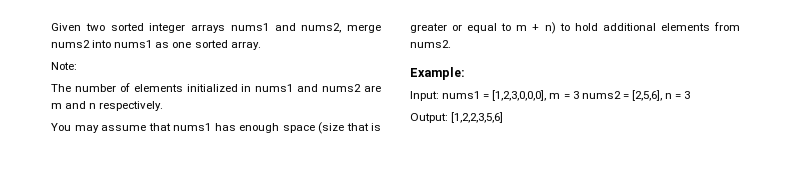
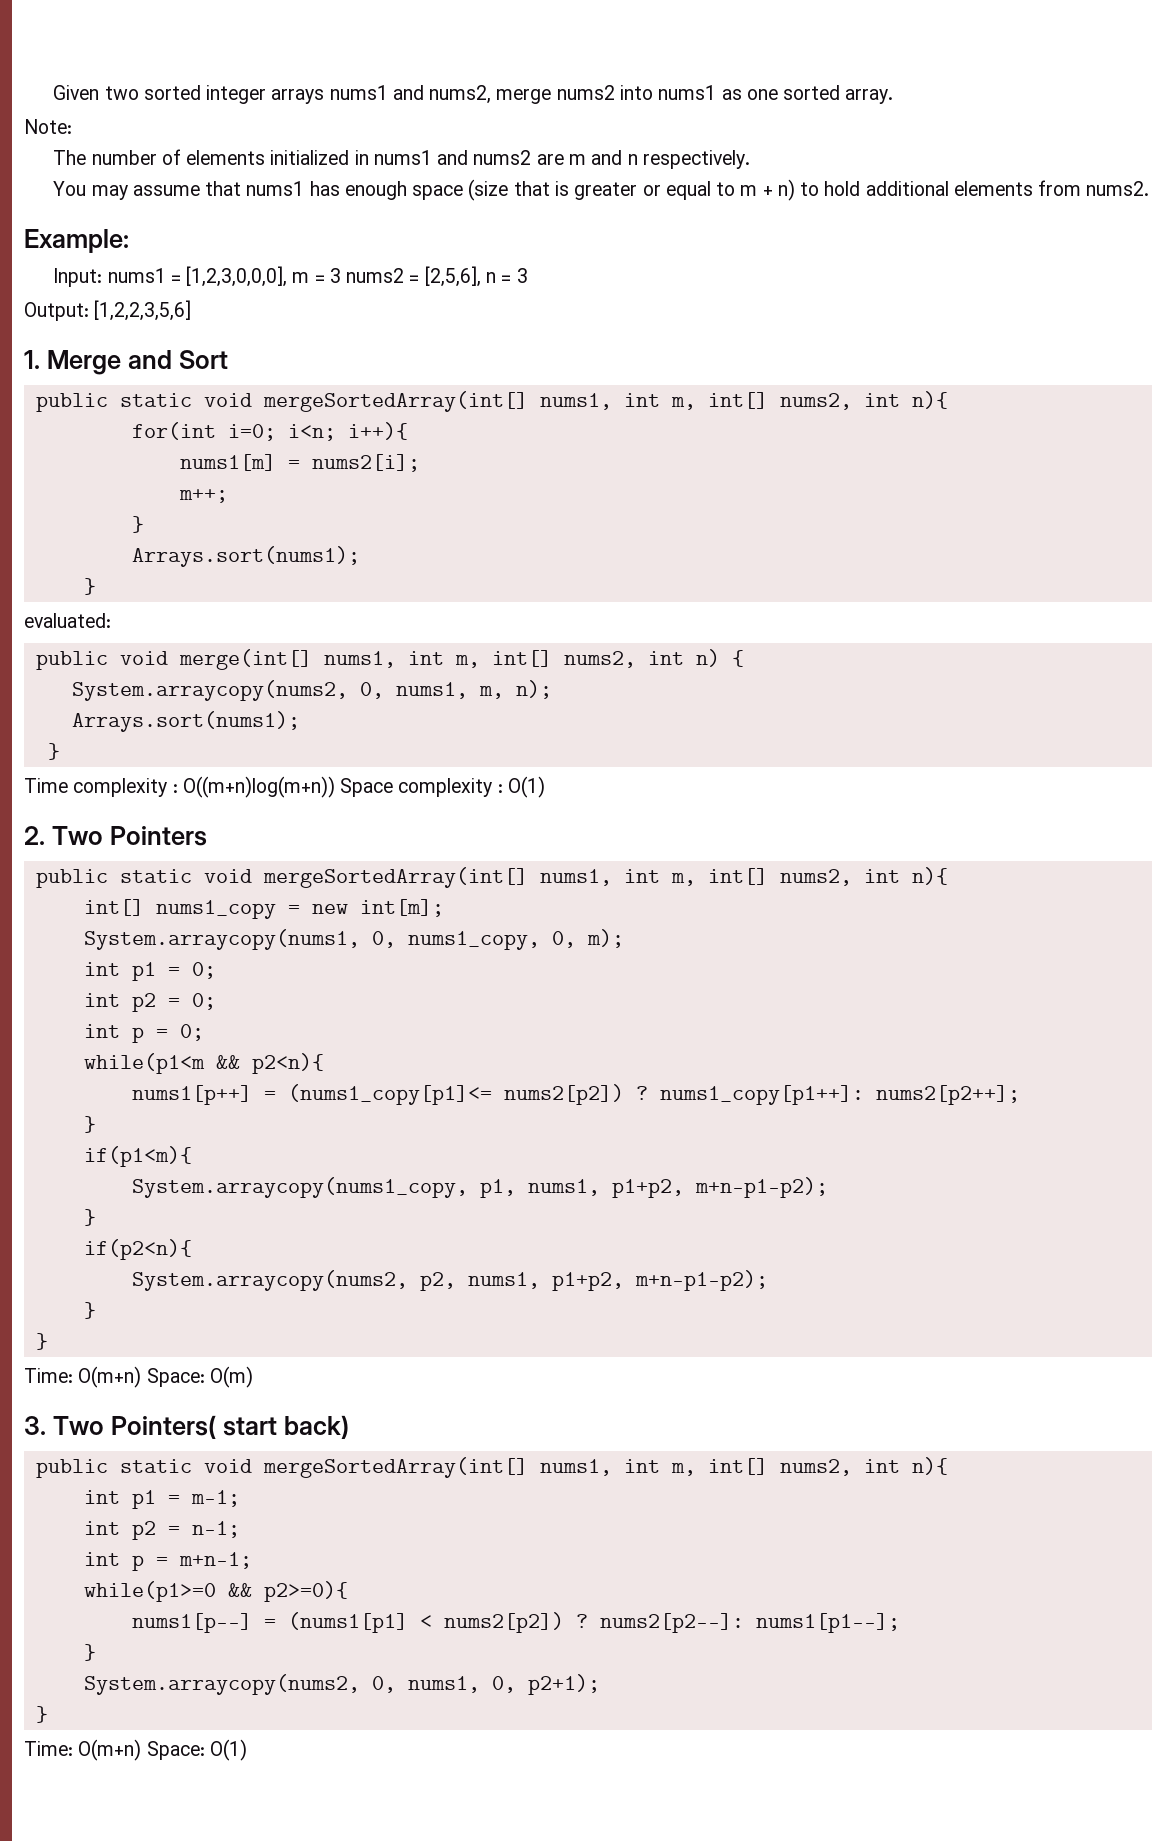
(504, 117) none -> [24,350,228,375] [35,391,948,412] [131,422,408,441] [179,454,420,472] [178,489,228,503] [131,516,144,533] [131,546,360,567] [83,578,96,595] [24,613,111,628] [35,649,744,670] [71,680,552,701] [71,711,300,732] [47,743,60,760] [24,776,545,798] [24,826,207,846] [35,867,948,888] [83,899,444,919] [83,929,624,950] [83,962,216,981] [83,993,216,1012] [83,1024,204,1043] [83,1053,324,1074] [131,1084,1020,1105] [83,1116,96,1133] [83,1146,192,1167] [131,1177,828,1198] [83,1209,96,1226] [83,1239,192,1260] [131,1270,768,1291] [83,1302,96,1319] [35,1333,48,1350] [24,1366,253,1388] [24,1415,349,1439] [35,1457,948,1478] [83,1490,240,1509] [83,1521,240,1540] [83,1552,252,1571] [83,1581,348,1602] [131,1612,900,1633] [83,1644,96,1661] [83,1674,600,1695] [35,1706,48,1723] [24,1739,247,1761] // 1. Merge and Sort // public static void mergeSortedArray(int[] nums1, int m, int[] nums2, int n){ // for(int i=0; i<n; i++){ // nums1[m] = nums2[i]; // m++; // } // Arrays.sort(nums1); // } // evaluated: // public void merge(int[] nums1, int m, int[] nums2, int n) { // System.arraycopy(nums2, 0, nums1, m, n); // Arrays.sort(nums1); // } // Time complexity : O((m+n)log(m+n)) Space complexity : O(1) // 2. Two Pointers // public static void mergeSortedArray(int[] nums1, int m, int[] nums2, int n){ // int[] nums1_copy = new int[m]; // System.arraycopy(nums1, 0, nums1_copy, 0, m); // int p1 = 0; // int p2 = 0; // int p = 0; // while(p1<m && p2<n){ // nums1[p++] = (nums1_copy[p1]<= nums2[p2]) ? nums1_copy[p1++]: nums2[p2++]; // } // if(p1<m){ // System.arraycopy(nums1_copy, p1, nums1, p1+p2, m+n-p1-p2); // } // if(p2<n){ // System.arraycopy(nums2, p2, nums1, p1+p2, m+n-p1-p2); // } // } // Time: O(m+n) Space: O(m) // 3. Two Pointers( start back) // public static void mergeSortedArray(int[] nums1, int m, int[] nums2, int n){ // int p1 = m-1; // int p2 = n-1; // int p = m+n-1; // while(p1>=0 && p2>=0){ // nums1[p--] = (nums1[p1] < nums2[p2]) ? nums2[p2--]: nums1[p1--]; // } // System.arraycopy(nums2, 0, nums1, 0, p2+1); // } // Time: O(m+n) Space: O(1)

